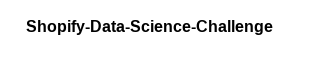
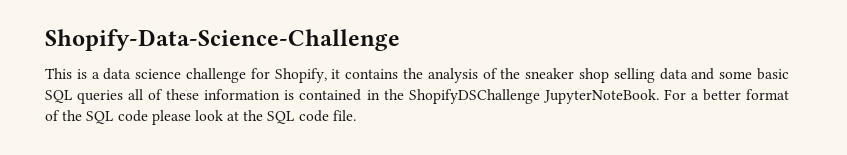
(273, 27) none -> [45,68,789,83] [45,89,790,104] [45,110,356,125] // This is a data science challenge for Shopify, it contains the analysis of the sneaker shop selling data and some basic SQL queries all of these information is contained in the ShopifyDSChallenge JupyterNoteBook. For a better format of the SQL code please look at the SQL code file.

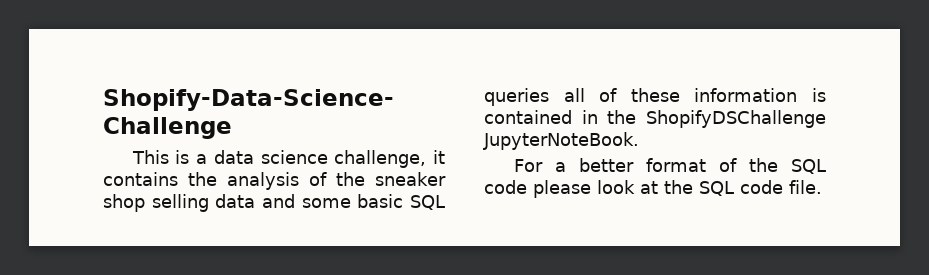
[186,68,327,83] challenge for Shopify, -> [334,150,427,168] challenge,
(659, 96) none -> (639, 141) //

